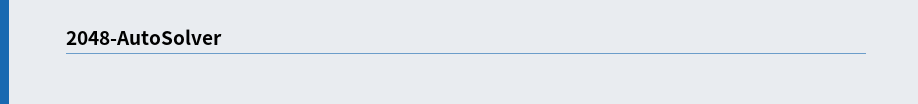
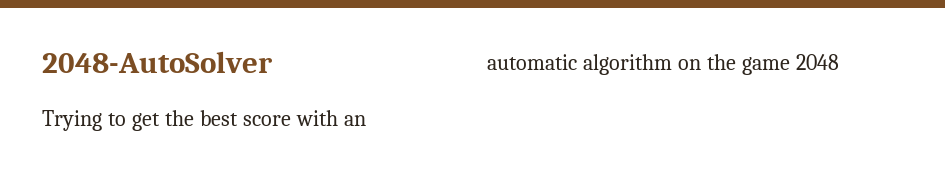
(222, 37) none -> [42,110,366,131] [487,54,839,75] // Trying to get the best score with an automatic algorithm on the game 2048

